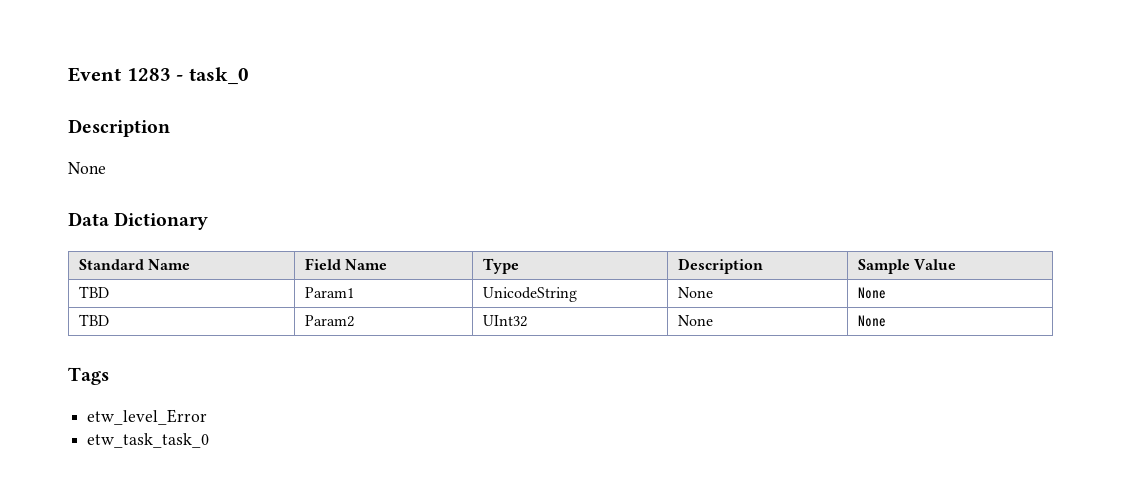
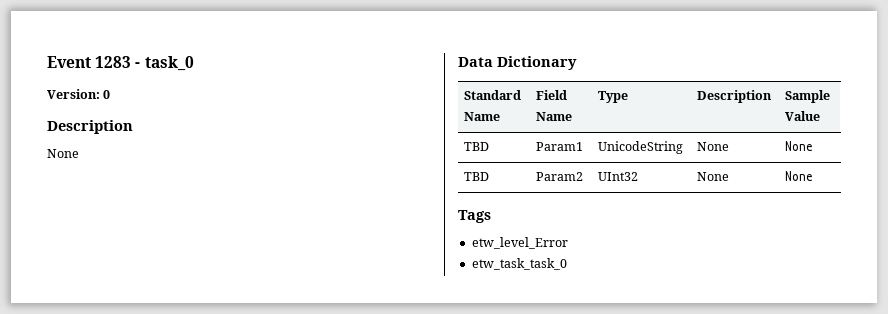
(249, 76) none -> [47,89,111,99] // Version: 0

